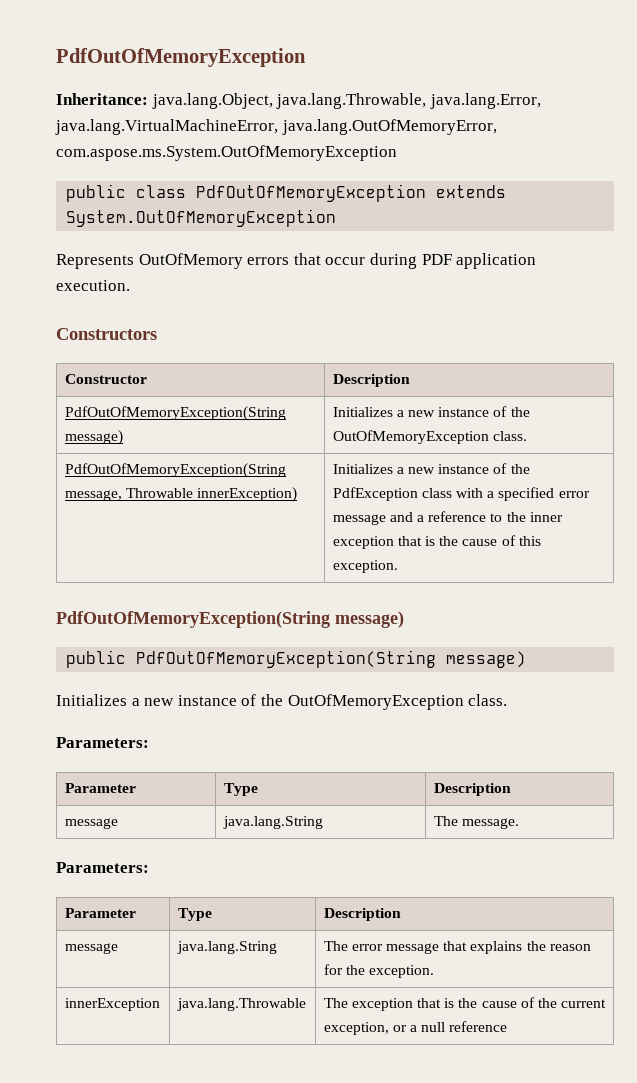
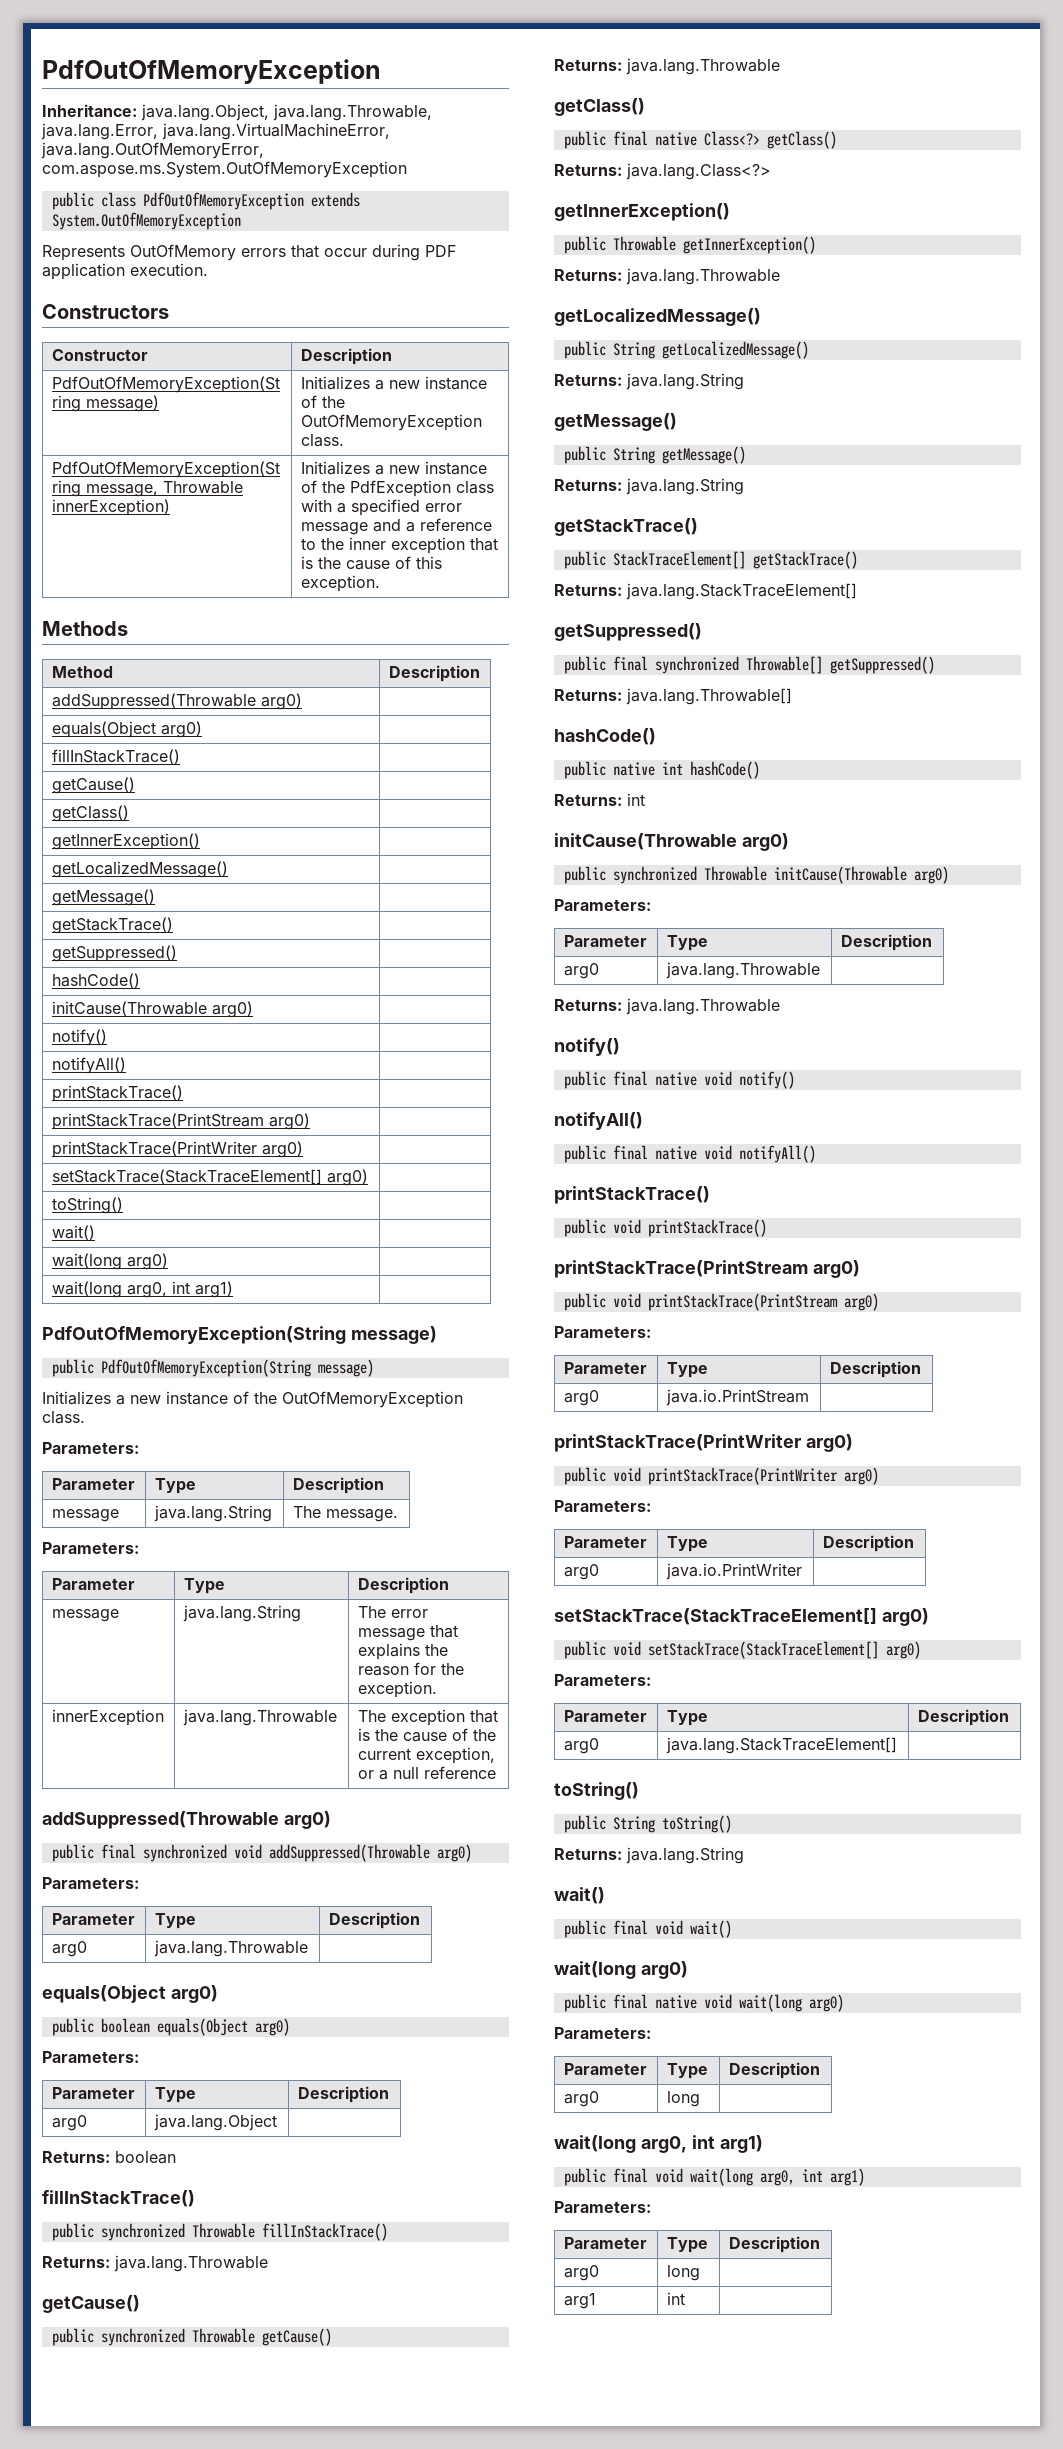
(398, 566) none -> [42,621,128,636] [51,666,113,678] [388,665,480,682] [51,693,302,710] [51,721,202,738] [51,749,180,764] [51,777,135,794] [51,805,129,822] [51,833,200,850] [51,861,228,878] [51,889,155,906] [51,917,173,934] [51,945,177,962] [51,973,140,988] [51,1001,253,1018] [51,1029,107,1046] [51,1057,126,1074] [51,1085,183,1102] [51,1113,310,1130] [51,1141,303,1158] [51,1169,368,1186] [51,1197,123,1214] [51,1225,95,1240] [51,1253,168,1270] [51,1281,233,1298] // Methods // Method | Description // addSuppressed(Throwable arg0) | // equals(Object arg0) | // fillInStackTrace() | // getCause() | // getClass() | // getInnerException() | // getLocalizedMessage() | // getMessage() | // getStackTrace() | // getSuppressed() | // hashCode() | // initCause(Throwable arg0) | // notify() | // notifyAll() | // printStackTrace() | // printStackTrace(PrintStream arg0) | // printStackTrace(PrintWriter arg0) | // setStackTrace(StackTraceElement[] arg0) | // toString() | // wait() | // wait(long arg0) | // wait(long arg0, int arg1) |
(508, 1026) none -> [42,1811,331,1829] [51,1844,472,1862] [42,1877,139,1889] [51,1913,135,1925] [154,1913,196,1929] [328,1912,420,1929] [51,1941,87,1957] [153,1940,308,1957] [42,1985,218,2003] [51,2018,290,2036] [42,2051,139,2063] [51,2087,135,2099] [154,2087,196,2103] [297,2086,389,2103] [51,2115,87,2131] [153,2114,277,2131] [42,2151,176,2164] [42,2190,195,2207] [51,2223,388,2241] [42,2255,268,2272] [42,2295,140,2313] [51,2328,332,2346] [554,58,780,75] [554,98,645,116] [563,131,837,149] [554,163,771,180] [554,203,730,221] [563,236,816,254] [554,268,780,285] [554,308,761,326] [563,341,809,359] [554,373,744,390] [554,413,677,431] [563,446,746,464] [554,478,744,495] [554,518,698,536] [563,551,858,569] [554,583,857,600] [554,623,702,641] [563,656,935,674] [554,688,792,705] [554,728,656,745] [563,761,760,779] [554,793,645,806] [554,833,789,851] [563,866,949,884] [554,899,651,911] [563,935,647,947] [666,935,708,951] [840,934,932,951] [563,963,599,979] [665,962,820,979] [554,998,780,1015] [554,1038,620,1056] [563,1071,795,1089] [554,1112,643,1130] [563,1145,816,1163] [554,1186,710,1204] [563,1219,767,1237] [554,1260,860,1278] [563,1293,879,1311] [554,1326,651,1338] [563,1362,647,1374] [666,1362,708,1378] [829,1361,921,1378] [563,1390,599,1406] [665,1389,809,1406] [554,1434,853,1452] [563,1467,879,1485] [554,1500,651,1512] [563,1536,647,1548] [666,1536,708,1552] [822,1535,914,1552] [563,1564,599,1580] [665,1563,802,1580] [554,1608,929,1626] [563,1641,921,1659] [554,1674,651,1686] [563,1710,647,1722] [666,1710,708,1726] [917,1709,1009,1726] [563,1738,599,1754] [665,1737,897,1754] [554,1782,639,1800] [563,1815,732,1833] [554,1847,744,1864] [554,1887,605,1904] [563,1920,732,1938] [554,1961,688,1979] [563,1994,844,2012] [554,2027,651,2039] [563,2063,647,2075] [666,2063,708,2079] [728,2062,820,2079] [563,2091,599,2107] [666,2091,700,2107] [554,2135,763,2153] [563,2168,865,2186] [554,2201,651,2213] [563,2237,647,2249] [666,2237,708,2253] [728,2236,820,2253] [563,2265,599,2281] [666,2265,700,2281] [563,2293,596,2309] [666,2292,685,2305] // addSuppressed(Throwable arg0) // public final synchronized void addSuppressed(Throwable arg0) // Parameters: // Parameter | Type | Description // arg0 | java.lang.Throwable | // equals(Object arg0) // public boolean equals(Object arg0) // Parameters: // Parameter | Type | Description // arg0 | java.lang.Object | // Returns: boolean // fillInStackTrace() // public synchronized Throwable fillInStackTrace() // Returns: java.lang.Throwable // getCause() // public synchronized Throwable getCause() // Returns: java.lang.Throwable // getClass() // public final native Class<?> getClass() // Returns: java.lang.Class<?> // getInnerException() // public Throwable getInnerException() // Returns: java.lang.Throwable // getLocalizedMessage() // public String getLocalizedMessage() // Returns: java.lang.String // getMessage() // public String getMessage() // Returns: java.lang.String // getStackTrace() // public StackTraceElement[] getStackTrace() // Returns: java.lang.StackTraceElement[] // getSuppressed() // public final synchronized Throwable[] getSuppressed() // Returns: java.lang.Throwable[] // hashCode() // public native int hashCode() // Returns: int // initCause(Throwable arg0) // public synchronized Throwable initCause(Throwable arg0) // Parameters: // Parameter | Type | Description // arg0 | java.lang.Throwable | // Returns: java.lang.Throwable // notify() // public final native void notify() // notifyAll() // public final native void notifyAll() // printStackTrace() // public void printStackTrace() // printStackTrace(PrintStream arg0) // public void printStackTrace(PrintStream arg0) // Parameters: // Parameter | Type | Description // arg0 | java.io.PrintStream | // printStackTrace(PrintWriter arg0) // public void printStackTrace(PrintWriter arg0) // Parameters: // Parameter | Type | Description // arg0 | java.io.PrintWriter | // setStackTrace(StackTraceElement[] arg0) // public void setStackTrace(StackTraceElement[] arg0) // Parameters: // Parameter | Type | Description // arg0 | java.lang.StackTraceElement[] | // toString() // public String toString() // Returns: java.lang.String // wait() // public final void wait() // wait(long arg0) // public final native void wait(long arg0) // Parameters: // Parameter | Type | Description // arg0 | long | // wait(long arg0, int arg1) // public final void wait(long arg0, int arg1) // Parameters: // Parameter | Type | Description // arg0 | long | // arg1 | int |

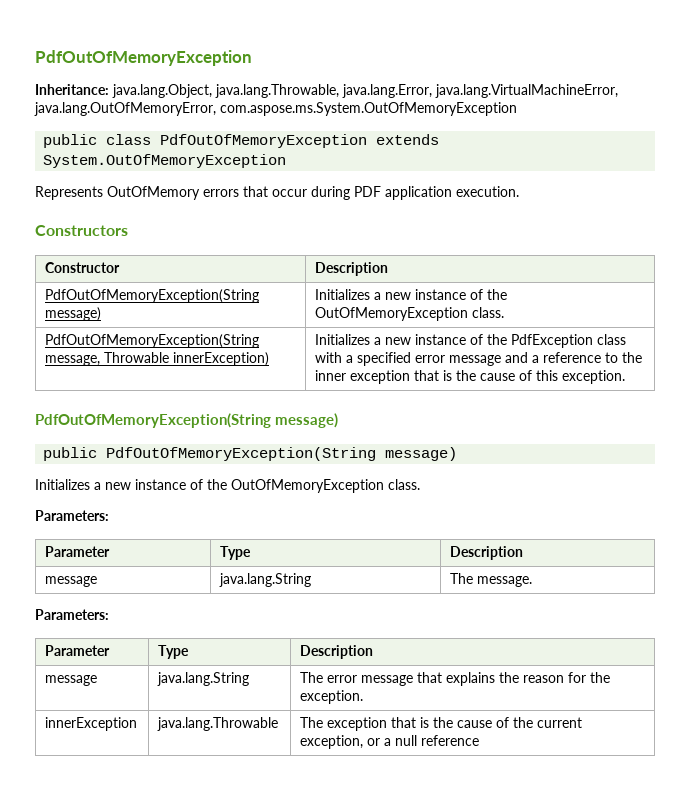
[42,621,128,636] [51,666,113,678] [388,665,480,682] [51,693,302,710] [51,721,202,738] [51,749,180,764] [51,777,135,794] [51,805,129,822] [51,833,200,850] [51,861,228,878] [51,889,155,906] [51,917,173,934] [51,945,177,962] [51,973,140,988] [51,1001,253,1018] [51,1029,107,1046] [51,1057,126,1074] [51,1085,183,1102] [51,1113,310,1130] [51,1141,303,1158] [51,1169,368,1186] [51,1197,123,1214] [51,1225,95,1240] [51,1253,168,1270] [51,1281,233,1298] // Methods // Method | Description // addSuppressed(Throwable arg0) | // equals(Object arg0) | // fillInStackTrace() | // getCause() | // getClass() | // getInnerException() | // getLocalizedMessage() | // getMessage() | // getStackTrace() | // getSuppressed() | // hashCode() | // initCause(Throwable arg0) | // notify() | // notifyAll() | // printStackTrace() | // printStackTrace(PrintStream arg0) | // printStackTrace(PrintWriter arg0) | // setStackTrace(StackTraceElement[] arg0) | // toString() | // wait() | // wait(long arg0) | // wait(long arg0, int arg1) | -> (626, 377) none
[42,1811,331,1829] [51,1844,472,1862] [42,1877,139,1889] [51,1913,135,1925] [154,1913,196,1929] [328,1912,420,1929] [51,1941,87,1957] [153,1940,308,1957] [42,1985,218,2003] [51,2018,290,2036] [42,2051,139,2063] [51,2087,135,2099] [154,2087,196,2103] [297,2086,389,2103] [51,2115,87,2131] [153,2114,277,2131] [42,2151,176,2164] [42,2190,195,2207] [51,2223,388,2241] [42,2255,268,2272] [42,2295,140,2313] [51,2328,332,2346] [554,58,780,75] [554,98,645,116] [563,131,837,149] [554,163,771,180] [554,203,730,221] [563,236,816,254] [554,268,780,285] [554,308,761,326] [563,341,809,359] [554,373,744,390] [554,413,677,431] [563,446,746,464] [554,478,744,495] [554,518,698,536] [563,551,858,569] [554,583,857,600] [554,623,702,641] [563,656,935,674] [554,688,792,705] [554,728,656,745] [563,761,760,779] [554,793,645,806] [554,833,789,851] [563,866,949,884] [554,899,651,911] [563,935,647,947] [666,935,708,951] [840,934,932,951] [563,963,599,979] [665,962,820,979] [554,998,780,1015] [554,1038,620,1056] [563,1071,795,1089] [554,1112,643,1130] [563,1145,816,1163] [554,1186,710,1204] [563,1219,767,1237] [554,1260,860,1278] [563,1293,879,1311] [554,1326,651,1338] [563,1362,647,1374] [666,1362,708,1378] [829,1361,921,1378] [563,1390,599,1406] [665,1389,809,1406] [554,1434,853,1452] [563,1467,879,1485] [554,1500,651,1512] [563,1536,647,1548] [666,1536,708,1552] [822,1535,914,1552] [563,1564,599,1580] [665,1563,802,1580] [554,1608,929,1626] [563,1641,921,1659] [554,1674,651,1686] [563,1710,647,1722] [666,1710,708,1726] [917,1709,1009,1726] [563,1738,599,1754] [665,1737,897,1754] [554,1782,639,1800] [563,1815,732,1833] [554,1847,744,1864] [554,1887,605,1904] [563,1920,732,1938] [554,1961,688,1979] [563,1994,844,2012] [554,2027,651,2039] [563,2063,647,2075] [666,2063,708,2079] [728,2062,820,2079] [563,2091,599,2107] [666,2091,700,2107] [554,2135,763,2153] [563,2168,865,2186] [554,2201,651,2213] [563,2237,647,2249] [666,2237,708,2253] [728,2236,820,2253] [563,2265,599,2281] [666,2265,700,2281] [563,2293,596,2309] [666,2292,685,2305] // addSuppressed(Throwable arg0) // public final synchronized void addSuppressed(Throwable arg0) // Parameters: // Parameter | Type | Description // arg0 | java.lang.Throwable | // equals(Object arg0) // public boolean equals(Object arg0) // Parameters: // Parameter | Type | Description // arg0 | java.lang.Object | // Returns: boolean // fillInStackTrace() // public synchronized Throwable fillInStackTrace() // Returns: java.lang.Throwable // getCause() // public synchronized Throwable getCause() // Returns: java.lang.Throwable // getClass() // public final native Class<?> getClass() // Returns: java.lang.Class<?> // getInnerException() // public Throwable getInnerException() // Returns: java.lang.Throwable // getLocalizedMessage() // public String getLocalizedMessage() // Returns: java.lang.String // getMessage() // public String getMessage() // Returns: java.lang.String // getStackTrace() // public StackTraceElement[] getStackTrace() // Returns: java.lang.StackTraceElement[] // getSuppressed() // public final synchronized Throwable[] getSuppressed() // Returns: java.lang.Throwable[] // hashCode() // public native int hashCode() // Returns: int // initCause(Throwable arg0) // public synchronized Throwable initCause(Throwable arg0) // Parameters: // Parameter | Type | Description // arg0 | java.lang.Throwable | // Returns: java.lang.Throwable // notify() // public final native void notify() // notifyAll() // public final native void notifyAll() // printStackTrace() // public void printStackTrace() // printStackTrace(PrintStream arg0) // public void printStackTrace(PrintStream arg0) // Parameters: // Parameter | Type | Description // arg0 | java.io.PrintStream | // printStackTrace(PrintWriter arg0) // public void printStackTrace(PrintWriter arg0) // Parameters: // Parameter | Type | Description // arg0 | java.io.PrintWriter | // setStackTrace(StackTraceElement[] arg0) // public void setStackTrace(StackTraceElement[] arg0) // Parameters: // Parameter | Type | Description // arg0 | java.lang.StackTraceElement[] | // toString() // public String toString() // Returns: java.lang.String // wait() // public final void wait() // wait(long arg0) // public final native void wait(long arg0) // Parameters: // Parameter | Type | Description // arg0 | long | // wait(long arg0, int arg1) // public final void wait(long arg0, int arg1) // Parameters: // Parameter | Type | Description // arg0 | long | // arg1 | int | -> (480, 740) none

